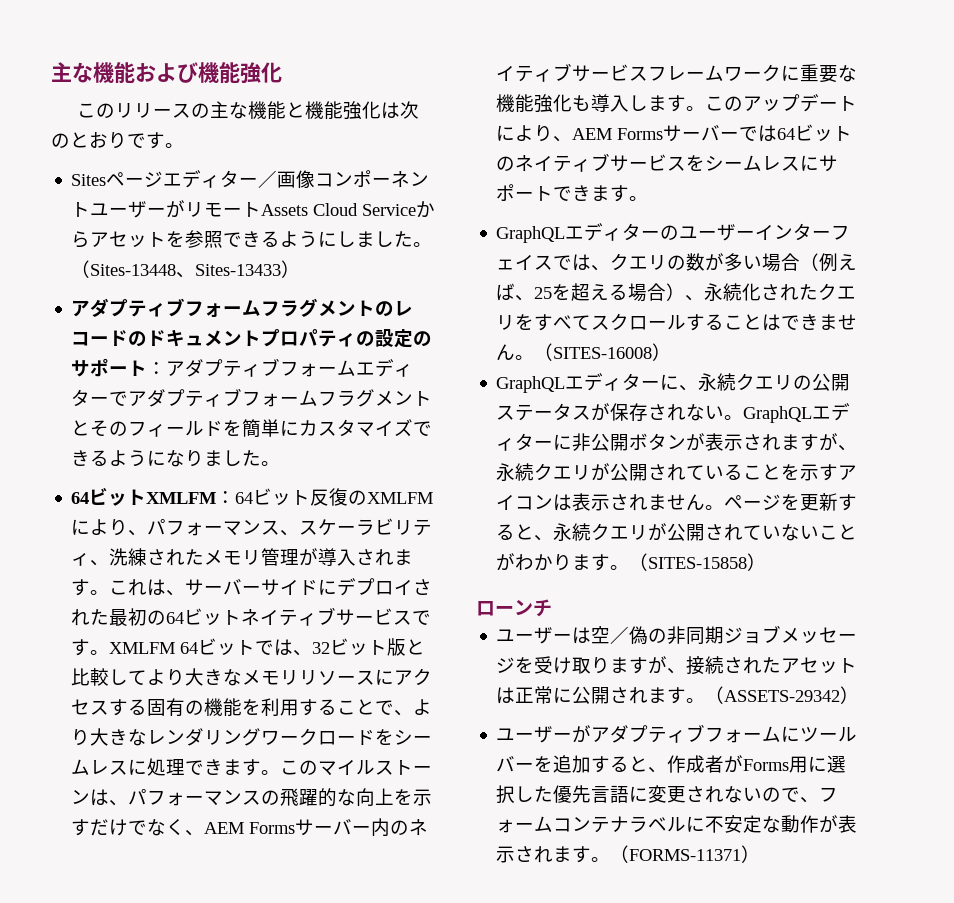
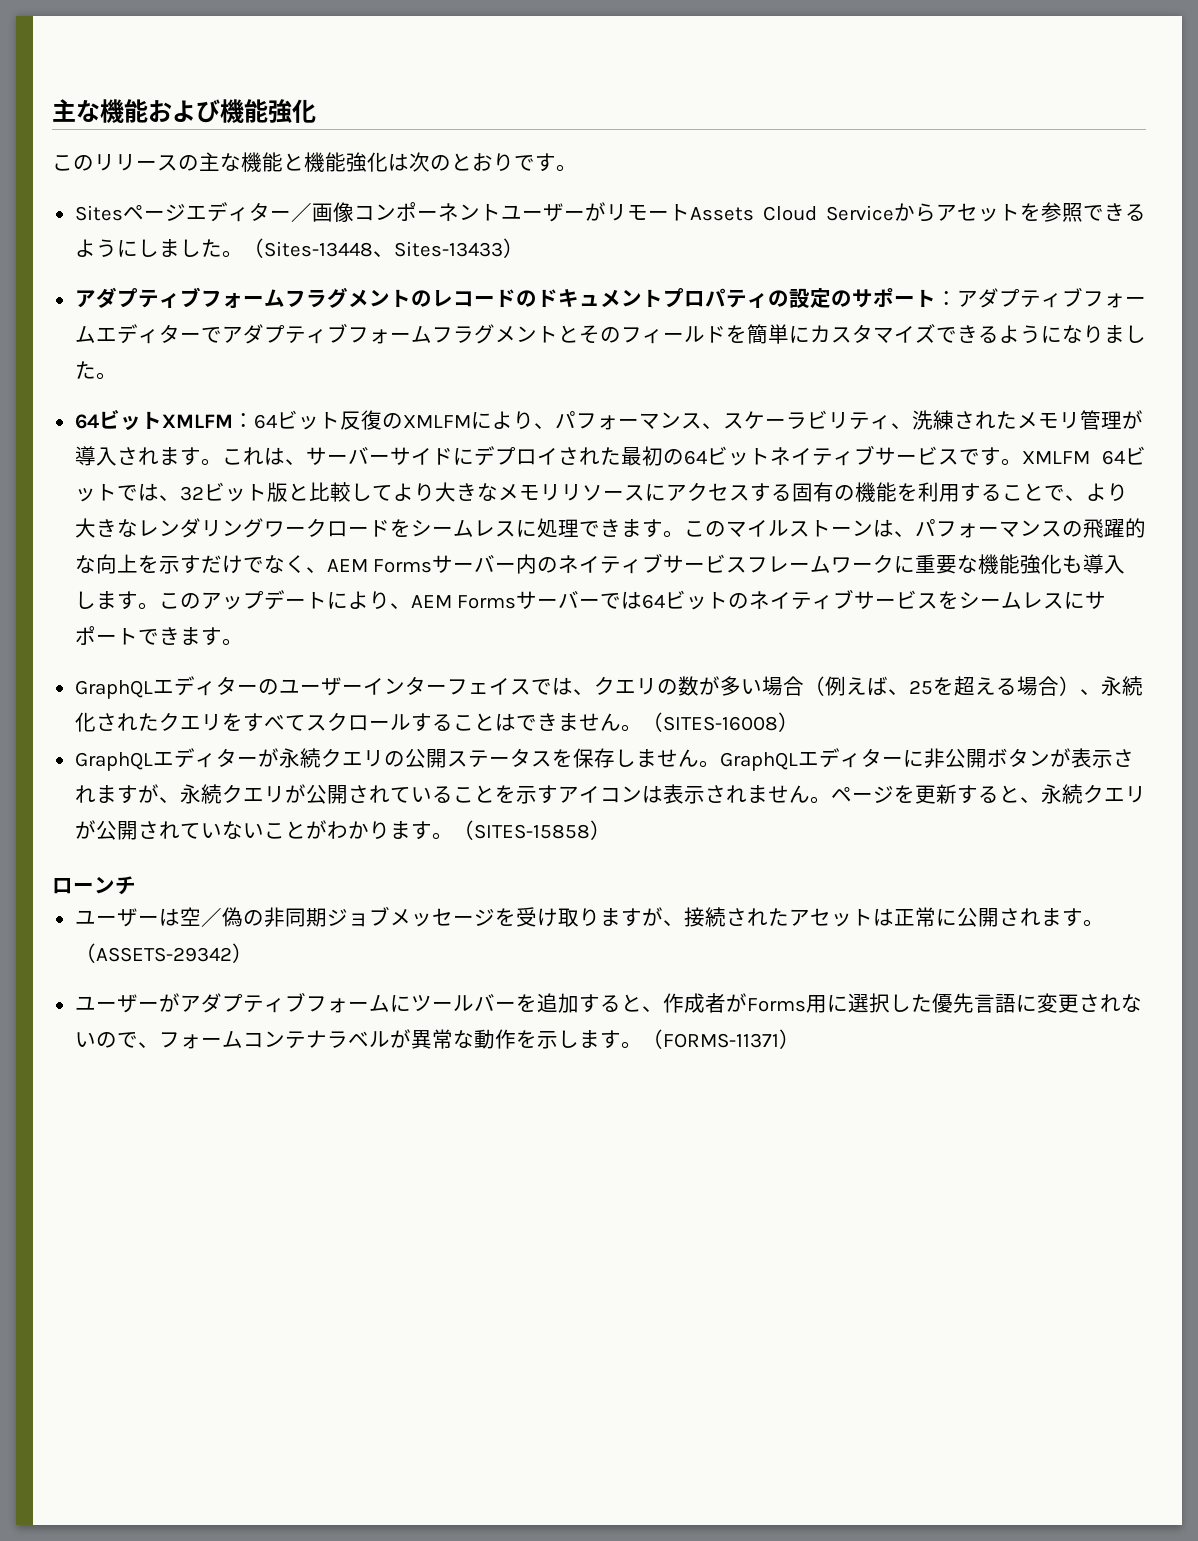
[660,374,699,391] に、 -> [257,748,279,767] が
[591,403,725,421] が保存されない -> [551,748,699,768] を保存しません
[686,815,858,833] [496,846,554,863] に不安定な動作が表示され -> [389,1029,579,1049] が異常な動作を示し

